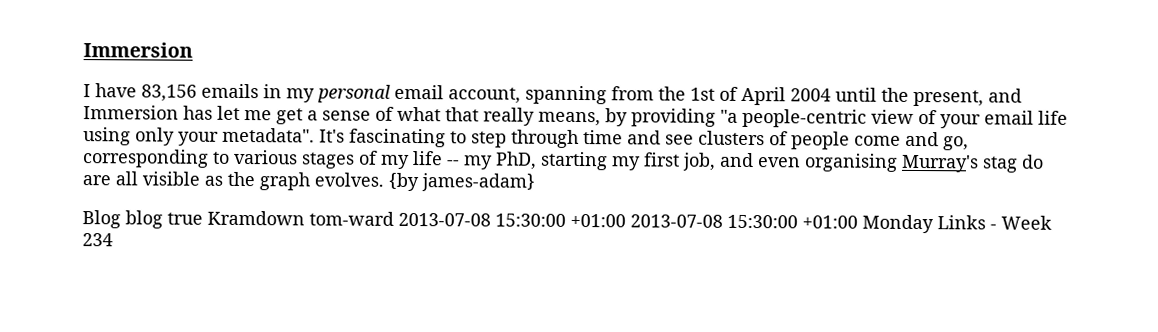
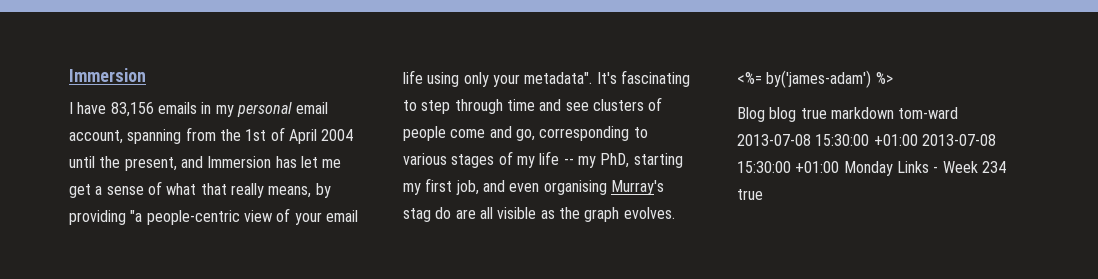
[388,172,535,192] {by james-adam} -> [737,70,893,88] <%= by('james-adam') %>
[207,210,305,226] Kramdown -> [830,107,894,119] markdown
(113, 240) none -> [737,189,763,200] true

